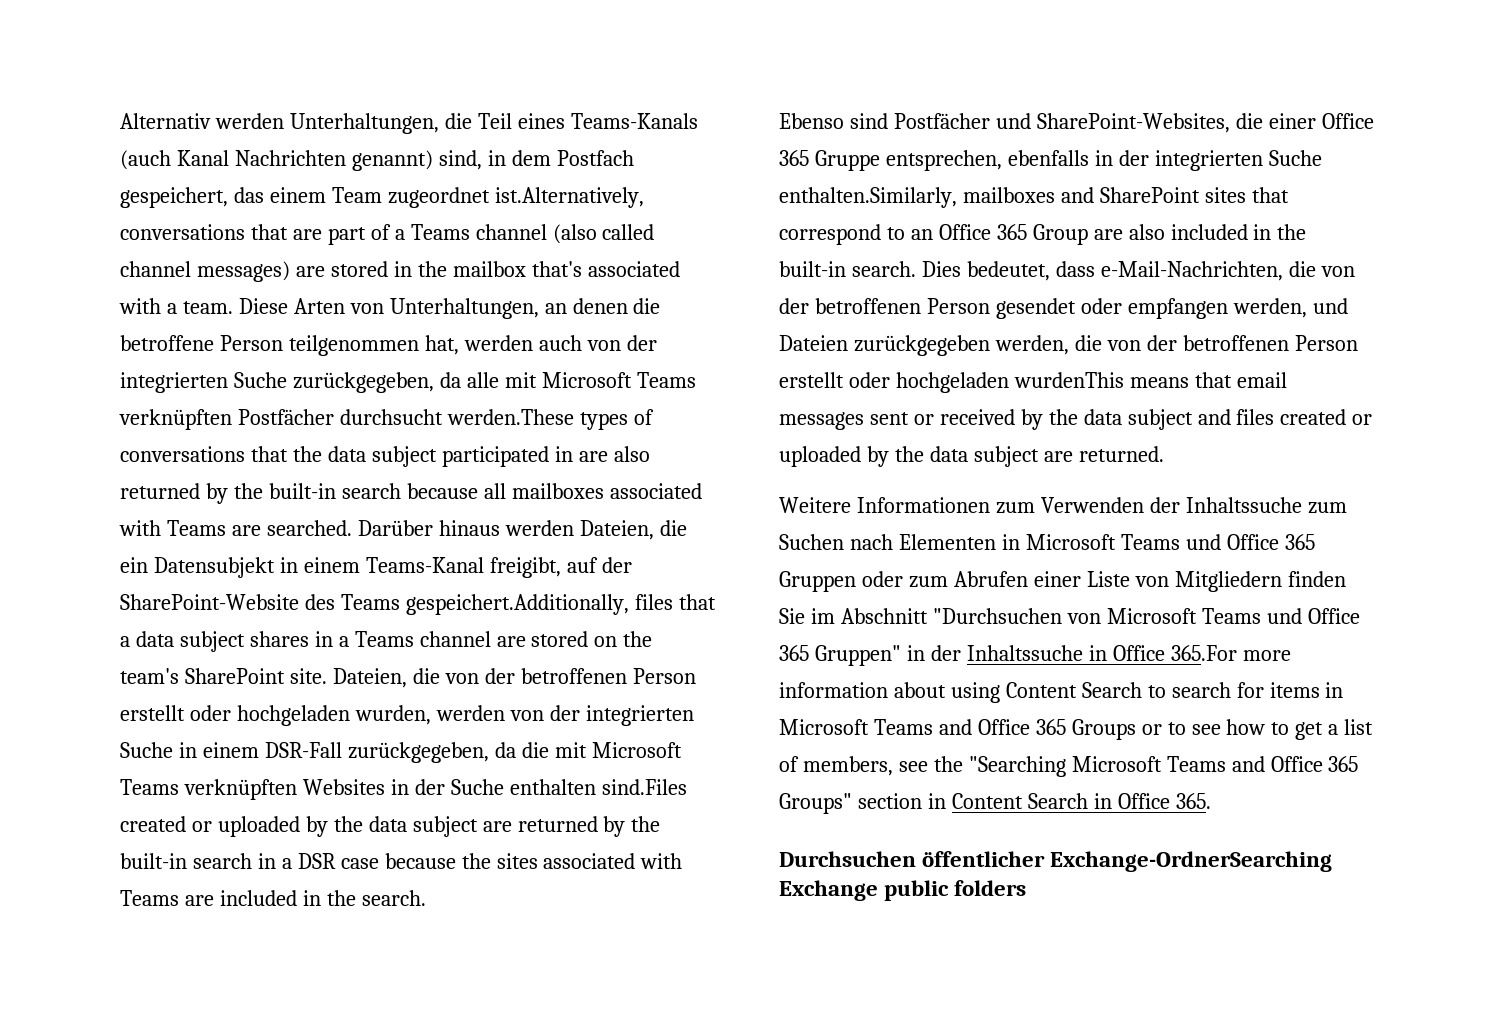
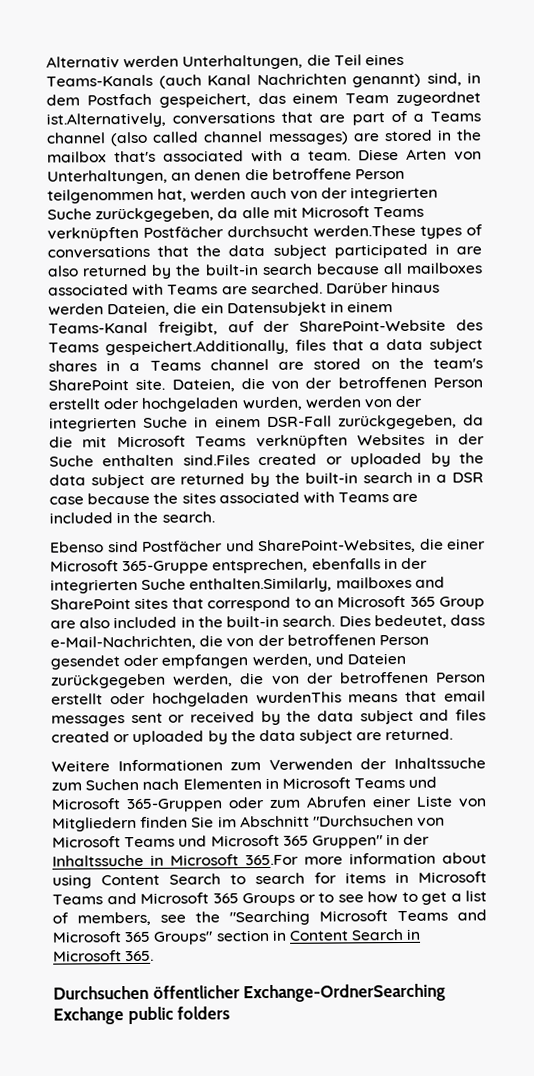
[1321,113,1374,129] [779,150,880,171] Office 365 Gruppe -> [50,560,210,575] Microsoft 365-Gruppe
[938,224,991,240] Office -> [337,595,407,608] Microsoft
[1226,534,1315,550] [779,571,856,592] Office 365 Gruppen -> [51,798,223,813] Microsoft 365-Gruppen
[1307,608,1360,624] Office -> [210,834,280,847] Microsoft
[1112,645,1165,661] Office -> [170,854,239,866] Microsoft
[977,719,1030,735] Office -> [140,892,209,904] Microsoft
[1270,756,1323,772] Office -> [52,931,122,943] Microsoft
[1117,793,1170,809] Office -> [53,950,122,962] Microsoft

